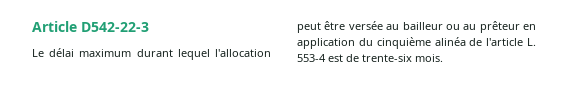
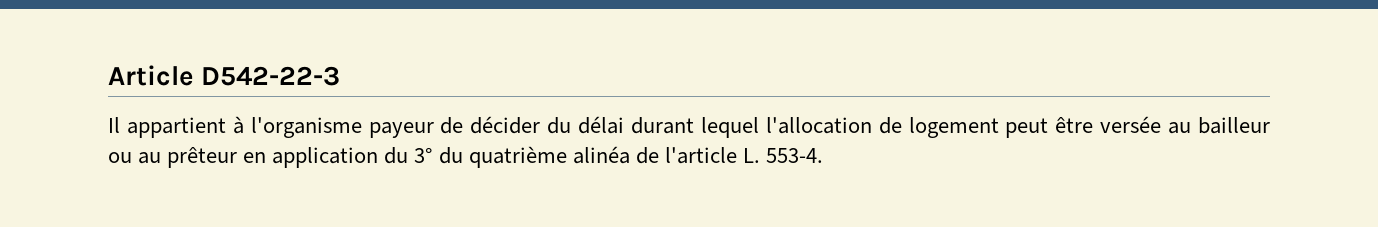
[32,48,132,57] Le délai maximum -> [108,116,625,138] Il appartient à l'organisme payeur de décider du délai
(271, 53) none -> [878,117,999,138] de logement
[376,37,431,49] cinquième -> [414,146,567,168] 3° du quatrième
[297,54,443,62] 553-4 est de trente-six mois. -> [765,148,823,163] 553-4.

